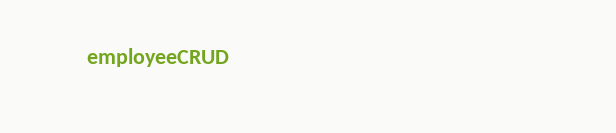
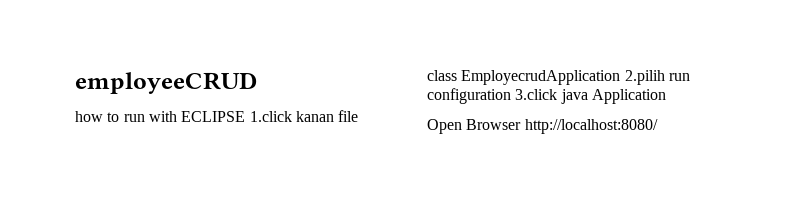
(229, 57) none -> [75,110,359,122] [427,70,690,85] [427,88,666,104] [427,119,658,134] // how to run with ECLIPSE 1.click kanan file class EmployecrudApplication 2.pilih run configuration 3.click java Application // Open Browser http://localhost:8080/

